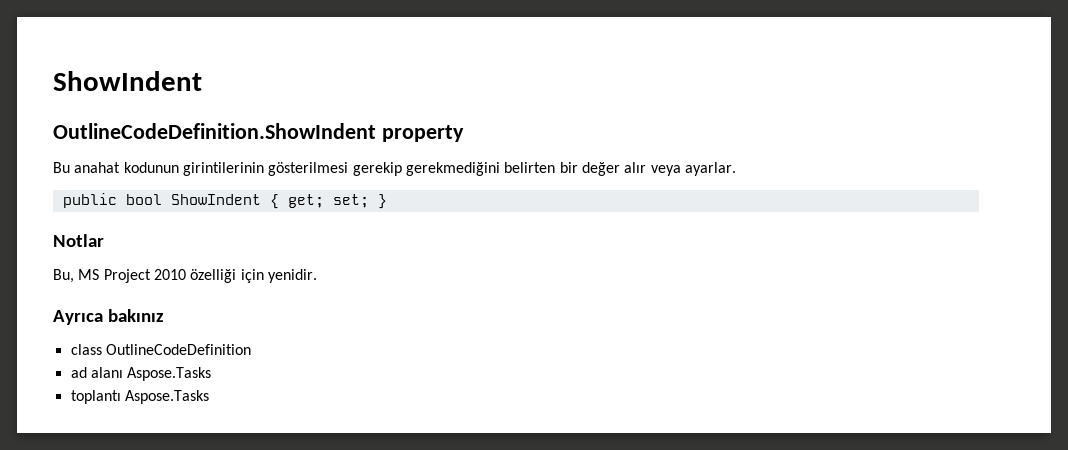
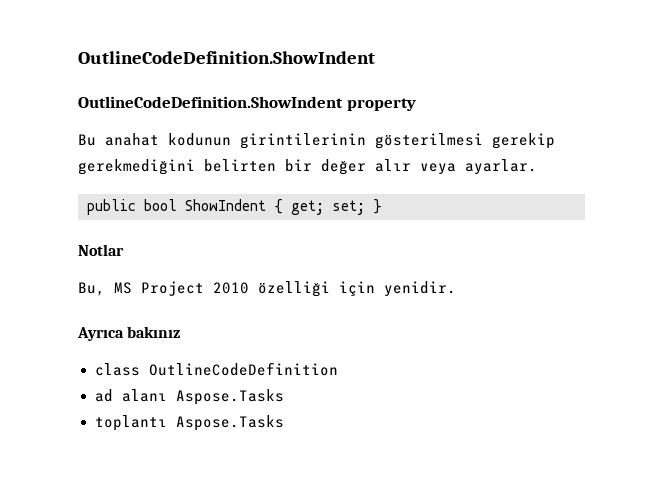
[53,71,202,91] ShowIndent -> [78,51,375,64] OutlineCodeDefinition.ShowIndent

